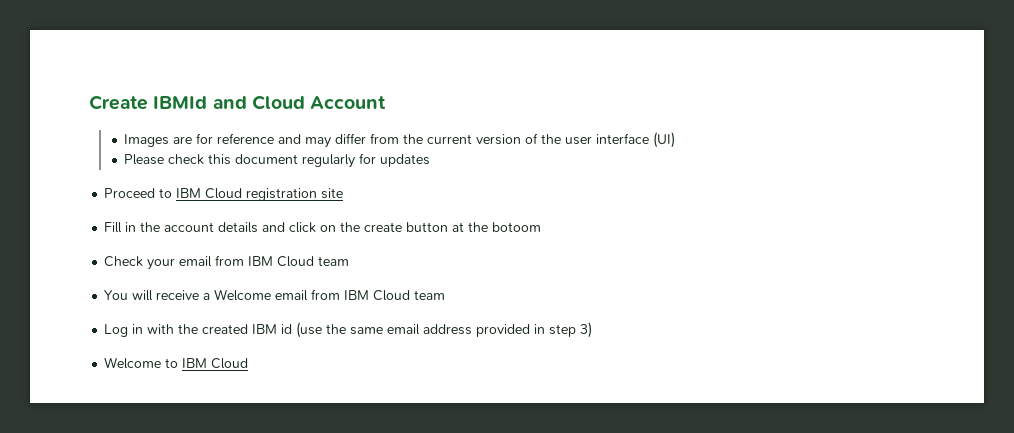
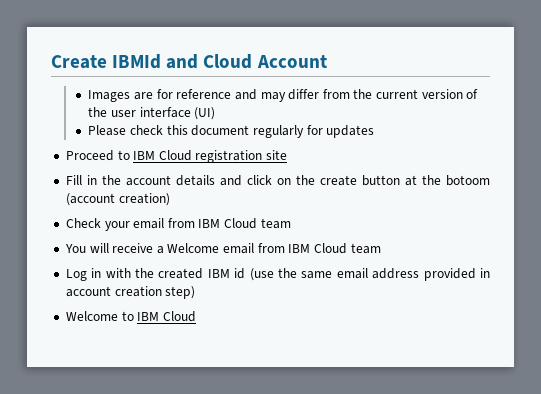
(542, 227) none -> [65,193,170,206] (account creation)
[549,322,593,338] step 3) -> [65,286,196,299] account creation step)

